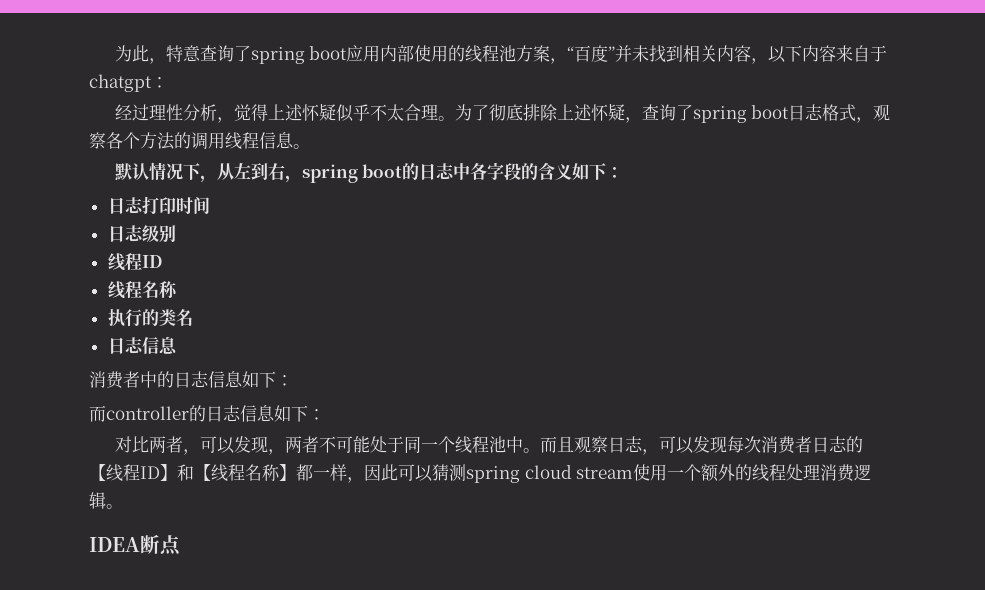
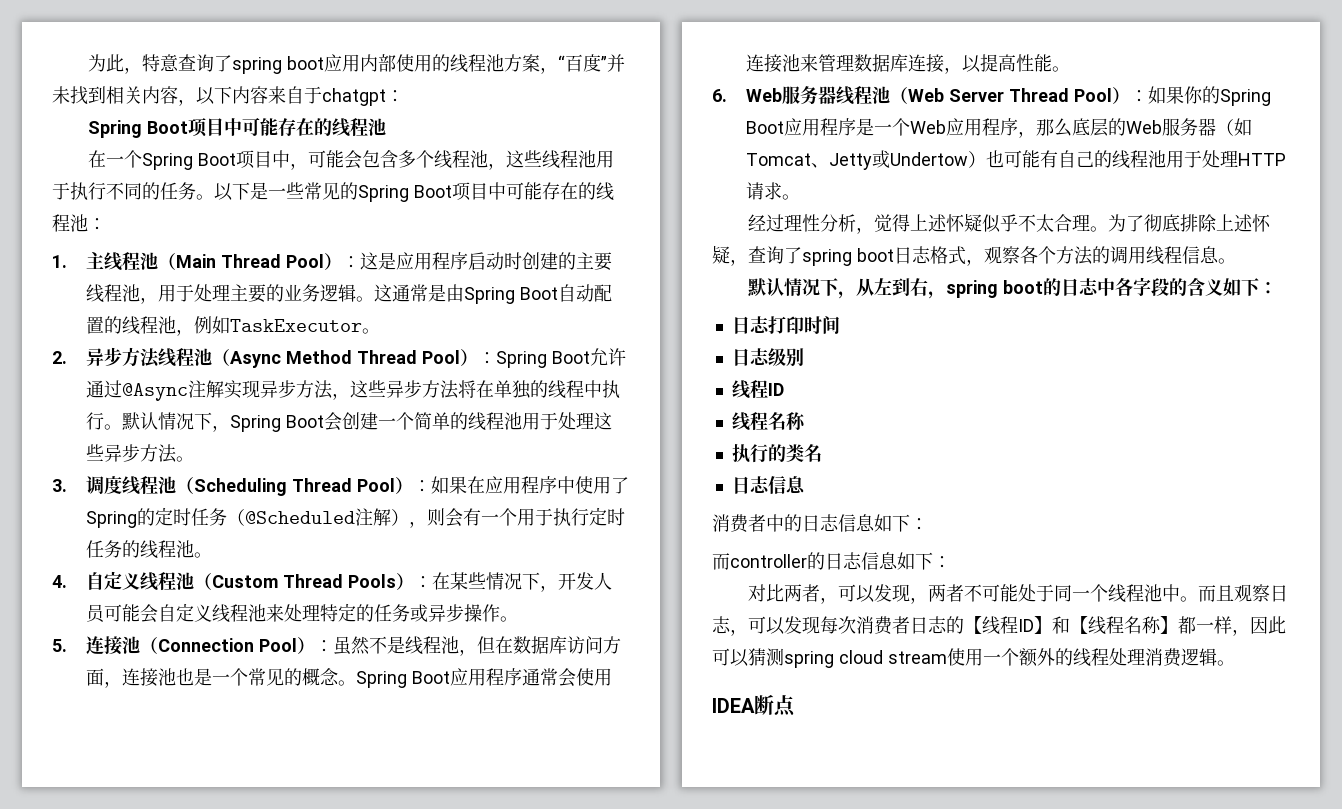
(168, 82) none -> [88,117,387,138] [88,150,615,170] [52,182,614,202] [52,214,106,232] [52,252,613,271] [86,284,613,304] [86,316,381,336] [52,347,627,368] [86,380,621,401] [86,412,613,432] [86,444,195,463] [52,476,630,496] [86,507,626,528] [86,540,213,559] [52,571,613,592] [86,603,519,623] [52,636,622,656] [86,668,613,688] [746,54,1071,74] [712,86,1272,106] [746,118,1253,138] [746,150,1287,170] [746,182,801,200] // Spring Boot项目中可能存在的线程池 // 在一个Spring Boot项目中，可能会包含多个线程池，这些线程池用于执行不同的任务。以下是一些常见的Spring Boot项目中可能存在的线程池： // 1.主线程池（Main Thread Pool）：这是应用程序启动时创建的主要线程池，用于处理主要的业务逻辑。这通常是由Spring Boot自动配置的线程池，例如TaskExecutor。 // 2.异步方法线程池（Async Method Thread Pool）：Spring Boot允许通过@Async注解实现异步方法，这些异步方法将在单独的线程中执行。默认情况下，Spring Boot会创建一个简单的线程池用于处理这些异步方法。 // 3.调度线程池（Scheduling Thread Pool）：如果在应用程序中使用了Spring的定时任务（@Scheduled注解），则会有一个用于执行定时任务的线程池。 // 4.自定义线程池（Custom Thread Pools）：在某些情况下，开发人员可能会自定义线程池来处理特定的任务或异步操作。 // 5.连接池（Connection Pool）：虽然不是线程池，但在数据库访问方面，连接池也是一个常见的概念。Spring Boot应用程序通常会使用连接池来管理数据库连接，以提高性能。 // 6. Web服务器线程池（Web Server Thread Pool）：如果你的Spring Boot应用程序是一个Web应用程序，那么底层的Web服务器（如Tomcat、Jetty或Undertow）也可能有自己的线程池用于处理HTTP请求。

